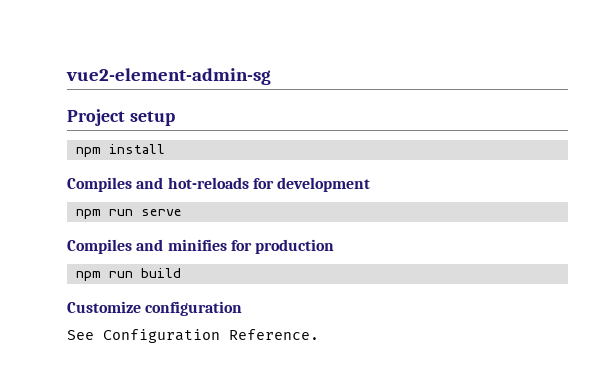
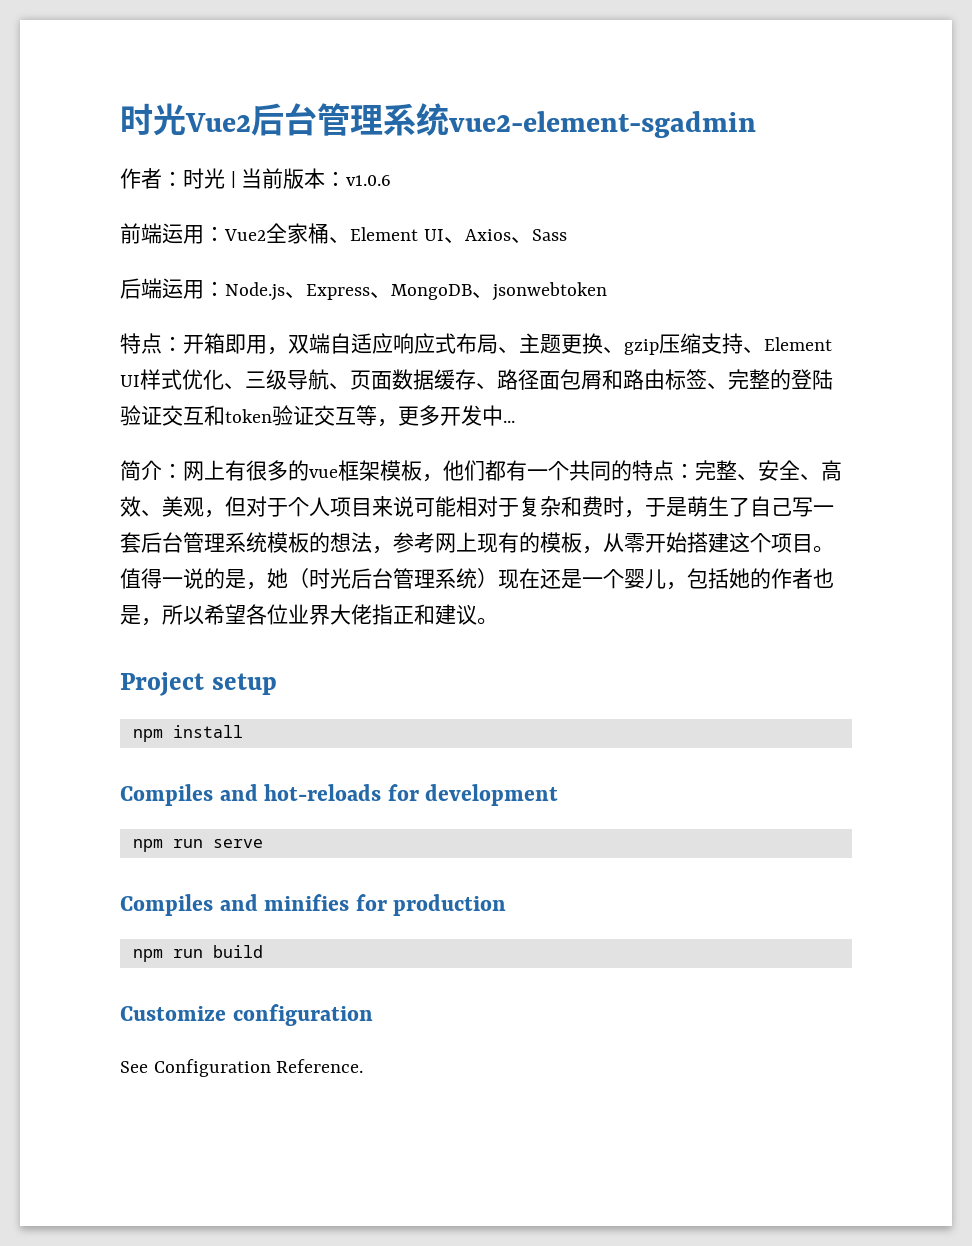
[66,68,271,85] vue2-element-admin-sg -> [120,103,756,138] [120,168,392,189] [120,223,567,244] [120,278,607,301] [120,333,832,355] [120,369,833,390] [120,405,515,427] [120,460,842,482] [120,496,834,518] [120,532,834,554] [120,568,834,590] [120,604,498,626] 时光Vue2后台管理系统vue2-element-sgadmin // 作者：时光 | 当前版本：v1.0.6 // 前端运用：Vue2全家桶、Element UI、Axios、Sass // 后端运用：Node.js、Express、MongoDB、jsonwebtoken // 特点：开箱即用，双端自适应响应式布局、主题更换、gzip压缩支持、Element UI样式优化、三级导航、页面数据缓存、路径面包屑和路由标签、完整的登陆验证交互和token验证交互等，更多开发中... // 简介：网上有很多的vue框架模板，他们都有一个共同的特点：完整、安全、高效、美观，但对于个人项目来说可能相对于复杂和费时，于是萌生了自己写一套后台管理系统模板的想法，参考网上现有的模板，从零开始搭建这个项目。值得一说的是，她（时光后台管理系统）现在还是一个婴儿，包括她的作者也是，所以希望各位业界大佬指正和建议。

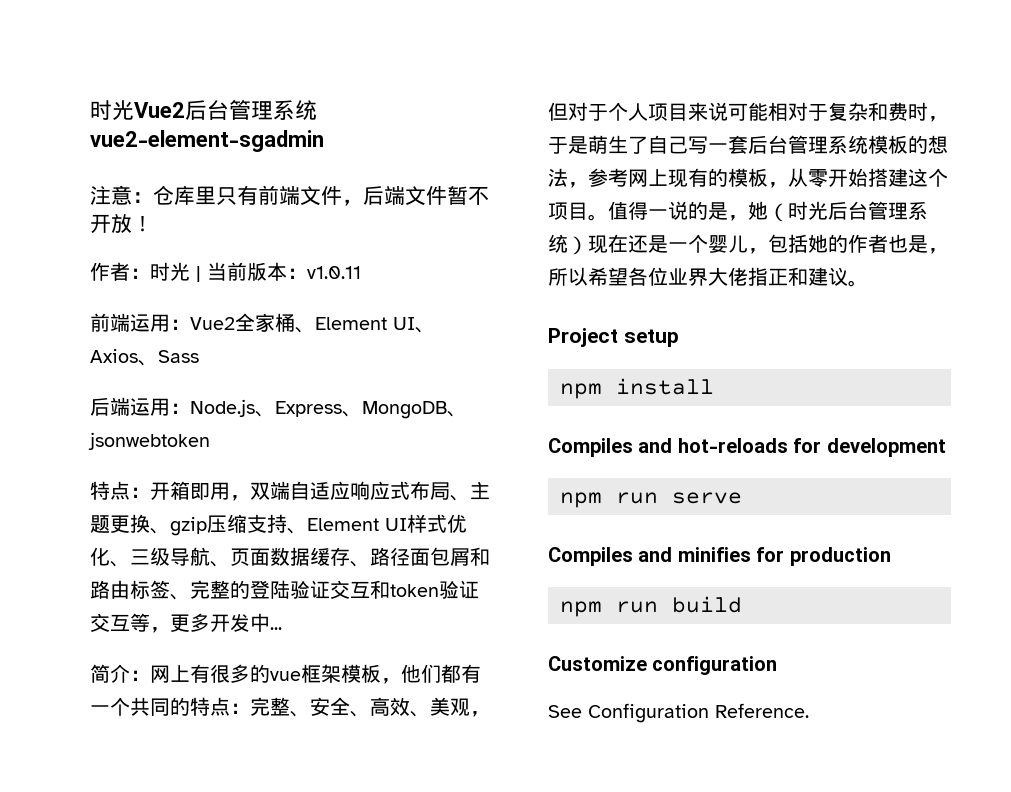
(756, 124) none -> [90,185,489,206] [90,214,153,234] // 注意：仓库里只有前端文件，后端文件暂不开放！
[346,175,392,186] v1.0.6 -> [307,266,361,279] v1.0.11

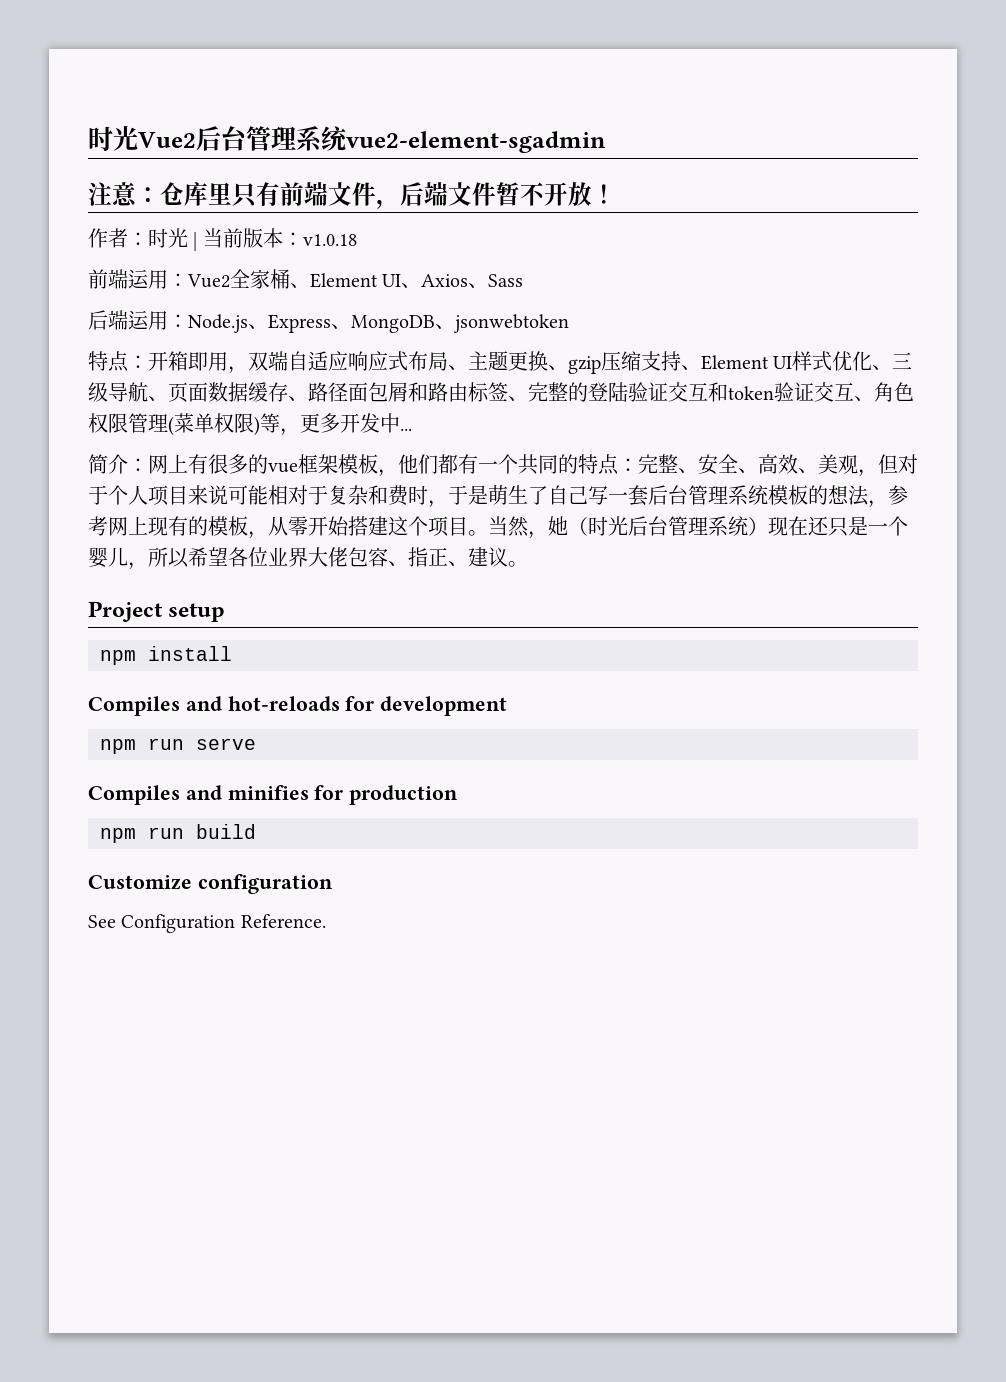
[307,266,361,279] v1.0.11 -> [302,234,357,246] v1.0.18
(130, 623) none -> [854,382,914,402] [88,413,260,436] 、角色权限管理(菜单权限)
[608,201,728,220] 值得一说的是 -> [488,516,529,537] 当然
(648, 244) none -> [828,517,848,537] 只
[768,234,948,254] 包括她的作者也是， -> (148, 566) none
[748,267,808,286] 指正和 -> [348,547,468,567] 包容、指正、

